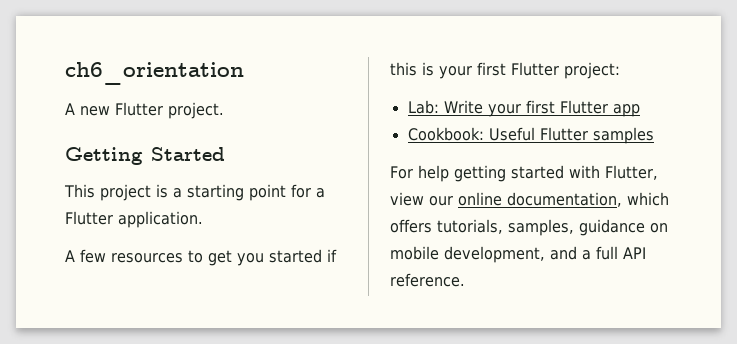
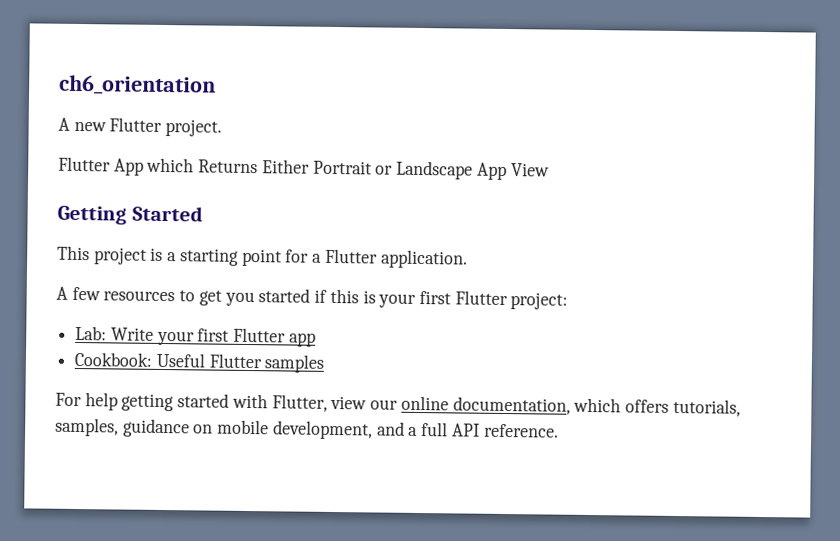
(224, 110) none -> [58,156,550,181] // Flutter App which Returns Either Portrait or Landscape App View

